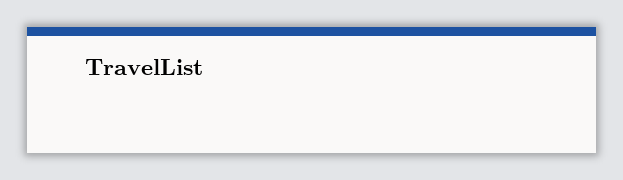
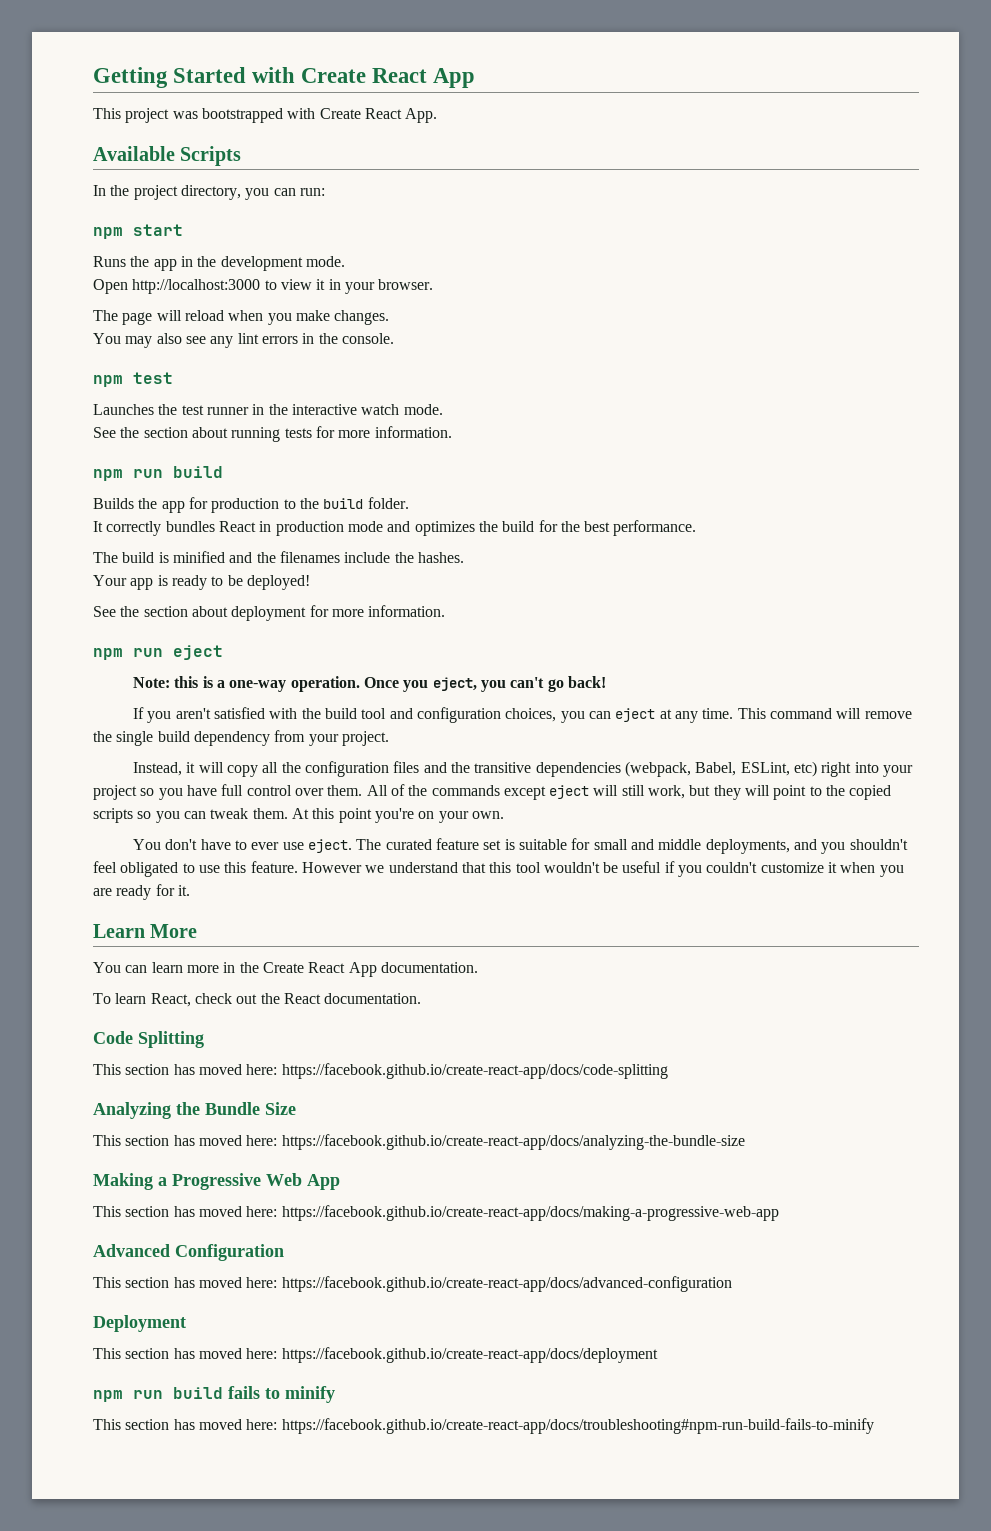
[85,59,203,75] TravelList -> [93,67,476,88] [93,108,438,123] [93,146,242,166] [93,185,325,200] [93,224,183,239] [93,256,345,271] [93,279,434,294] [93,310,390,325] [93,333,394,348] [93,372,173,387] [93,404,443,415] [93,426,452,442] [93,466,223,481] [93,497,409,513] [93,520,697,536] [93,551,464,563] [93,575,310,590] [93,605,446,621] [93,645,223,660] [133,676,606,692] [133,707,912,723] [93,730,389,746] [133,761,913,777] [93,784,892,800] [93,808,504,823] [133,838,908,854] [93,861,904,877] [93,884,190,900] [93,924,198,938] [93,962,478,977] [93,993,422,1007] [93,1031,204,1048] [93,1063,668,1079] [93,1102,296,1119] [93,1134,745,1150] [93,1173,340,1190] [93,1205,779,1221] [93,1244,284,1261] [93,1276,732,1292] [93,1315,186,1332] [93,1347,658,1363] [93,1386,335,1403] [93,1418,874,1434] Getting Started with Create React App // This project was bootstrapped with Create React App. // Available Scripts // In the project directory, you can run: // npm start // Runs the app in the development mode. // Open http://localhost:3000 to view it in your browser. // The page will reload when you make changes. // You may also see any lint errors in the console. // npm test // Launches the test runner in the interactive watch mode. // See the section about running tests for more information. // npm run build // Builds the app for production to the build folder. // It correctly bundles React in production mode and optimizes the build for the best performance. // The build is minified and the filenames include the hashes. // Your app is ready to be deployed! // See the section about deployment for more information. // npm run eject // Note: this is a one-way operation. Once you eject, you can't go back! // If you aren't satisfied with the build tool and configuration choices, you can eject at any time. This command will remove the single build dependency from your project. // Instead, it will copy all the configuration files and the transitive dependencies (webpack, Babel, ESLint, etc) right into your project so you have full control over them. All of the commands except eject will still work, but they will point to the copied scripts so you can tweak them. At this point you're on your own. // You don't have to ever use eject. The curated feature set is suitable for small and middle deployments, and you shouldn't feel obligated to use this feature. However we understand that this tool wouldn't be useful if you couldn't customize it when you are ready for it. // Learn More // You can learn more in the Create React App documentation. // To learn React, check out the React documentation. // Code Splitting // This section has moved here: https://facebook.github.io/create-react-app/docs/code-splitting // Analyzing the Bundle Size // This section has moved here: https://facebook.github.io/create-react-app/docs/analyzing-the-bundle-size // Making a Progressive Web App // This section has moved here: https://facebook.github.io/create-react-app/docs/making-a-progressive-web-app // Advanced Configuration // This section has moved here: https://facebook.github.io/create-react-app/docs/advanced-configuration // Deployment // This section has moved here: https://facebook.github.io/create-react-app/docs/deployment // npm run build fails to minify // This section has moved here: https://facebook.github.io/create-react-app/docs/troubleshooting#npm-run-build-fails-to-minify

